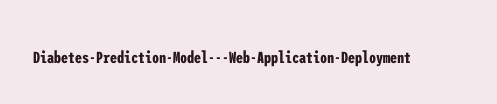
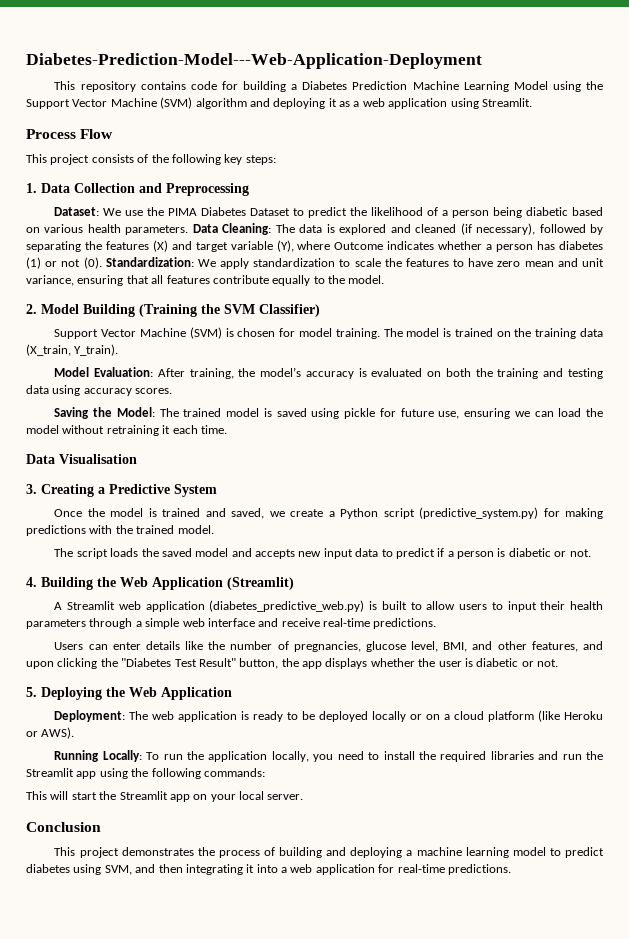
(411, 58) none -> [54,81,603,92] [26,97,532,109] [26,129,114,139] [26,154,276,165] [26,183,249,196] [54,207,603,218] [26,223,603,235] [26,240,603,252] [26,257,604,269] [26,275,385,286] [26,304,320,317] [54,327,603,339] [26,344,119,356] [54,367,604,379] [26,385,173,396] [54,407,603,419] [26,425,227,436] [26,454,137,464] [26,484,217,497] [54,507,603,519] [26,525,214,536] [54,548,591,559] [26,577,294,590] [54,600,604,612] [26,618,437,629] [54,641,603,652] [26,658,558,669] [26,687,232,700] [54,710,603,722] [26,727,75,739] [54,750,603,762] [26,768,265,779] [26,791,304,802] [26,822,101,832] [54,847,604,858] [26,864,511,875] // This repository contains code for building a Diabetes Prediction Machine Learning Model using the Support Vector Machine (SVM) algorithm and deploying it as a web application using Streamlit. // Process Flow // This project consists of the following key steps: // 1. Data Collection and Preprocessing // Dataset: We use the PIMA Diabetes Dataset to predict the likelihood of a person being diabetic based on various health parameters. Data Cleaning: The data is explored and cleaned (if necessary), followed by separating the features (X) and target variable (Y), where Outcome indicates whether a person has diabetes (1) or not (0). Standardization: We apply standardization to scale the features to have zero mean and unit variance, ensuring that all features contribute equally to the model. // 2. Model Building (Training the SVM Classifier) // Support Vector Machine (SVM) is chosen for model training. The model is trained on the training data (X_train, Y_train). // Model Evaluation: After training, the model’s accuracy is evaluated on both the training and testing data using accuracy scores. // Saving the Model: The trained model is saved using pickle for future use, ensuring we can load the model without retraining it each time. // Data Visualisation // 3. Creating a Predictive System // Once the model is trained and saved, we create a Python script (predictive_system.py) for making predictions with the trained model. // The script loads the saved model and accepts new input data to predict if a person is diabetic or not. // 4. Building the Web Application (Streamlit) // A Streamlit web application (diabetes_predictive_web.py) is built to allow users to input their health parameters through a simple web interface and receive real-time predictions. // Users can enter details like the number of pregnancies, glucose level, BMI, and other features, and upon clicking the "Diabetes Test Result" button, the app displays whether the user is diabetic or not. // 5. Deploying the Web Application // Deployment: The web application is ready to be deployed locally or on a cloud platform (like Heroku or AWS). // Running Locally: To run the application locally, you need to install the required libraries and run the Streamlit app using the following commands: // This will start the Streamlit app on your local server. // Conclusion // This project demonstrates the process of building and deploying a machine learning model to predict diabetes using SVM, and then integrating it into a web application for real-time predictions.

